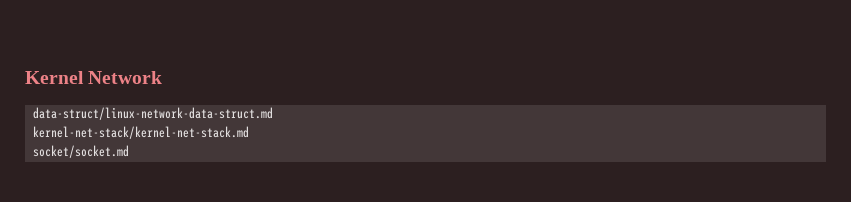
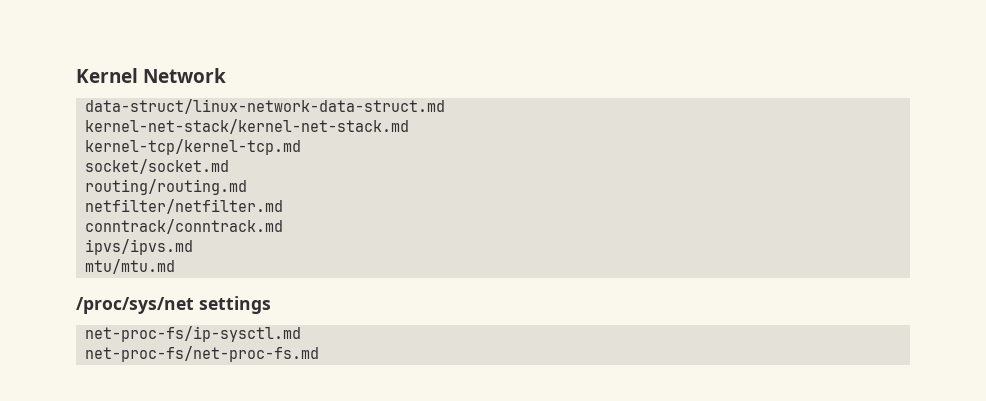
(250, 132) none -> [85,139,301,155] // kernel-tcp/kernel-tcp.md
(130, 151) none -> [85,179,247,195] [85,199,283,214] [85,219,283,234] [85,239,193,255] [85,259,175,274] [76,296,271,314] [85,326,301,342] [85,346,319,362] // routing/routing.md // netfilter/netfilter.md // conntrack/conntrack.md // ipvs/ipvs.md // mtu/mtu.md // /proc/sys/net settings // net-proc-fs/ip-sysctl.md // net-proc-fs/net-proc-fs.md

